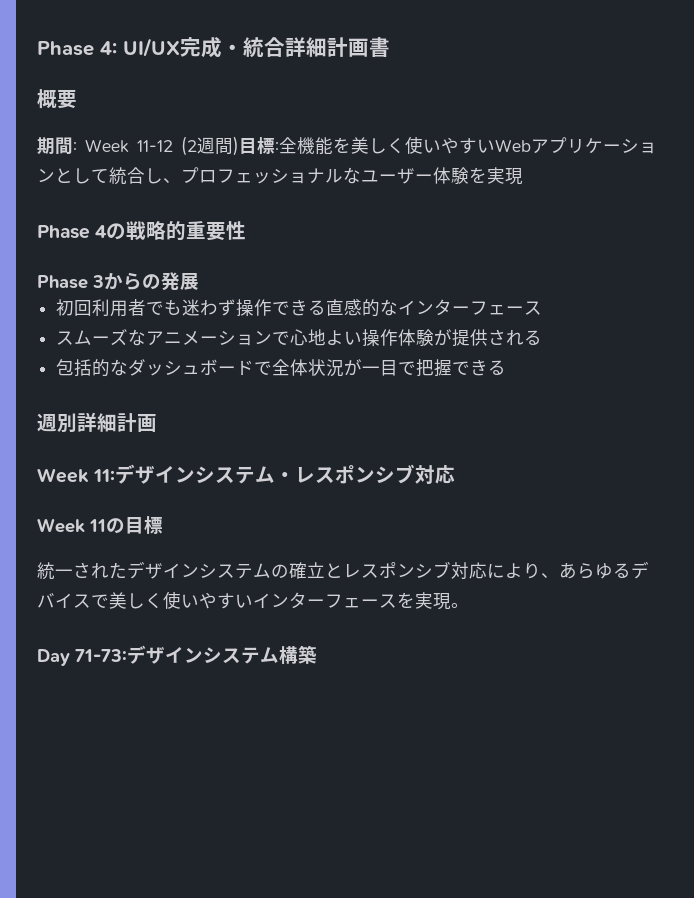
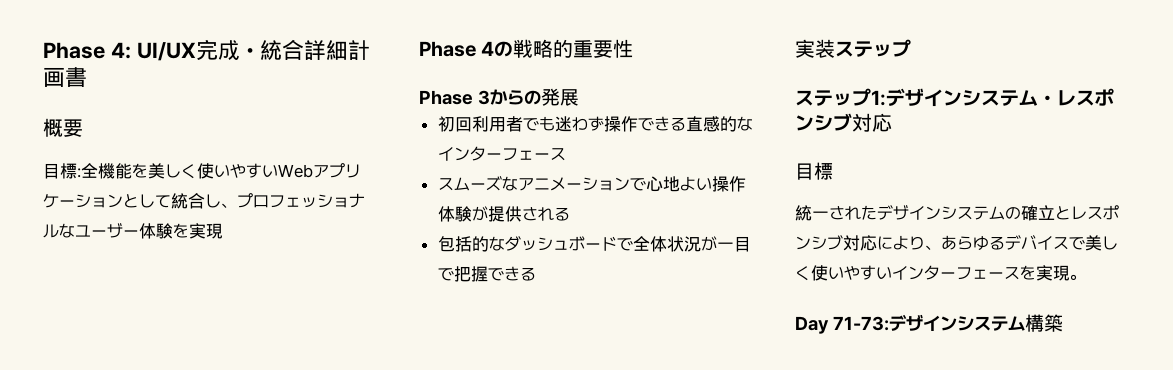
[37,136,239,156] 期間: Week 11-12 (2週間) -> (83, 128) none
[37,412,157,433] [37,468,116,483] 週別詳細計画 // Week 11: -> [795,39,911,58] [795,88,886,106] 実装ステップ // ステップ1:
[37,518,125,534] Week 11の -> (892, 122) none

